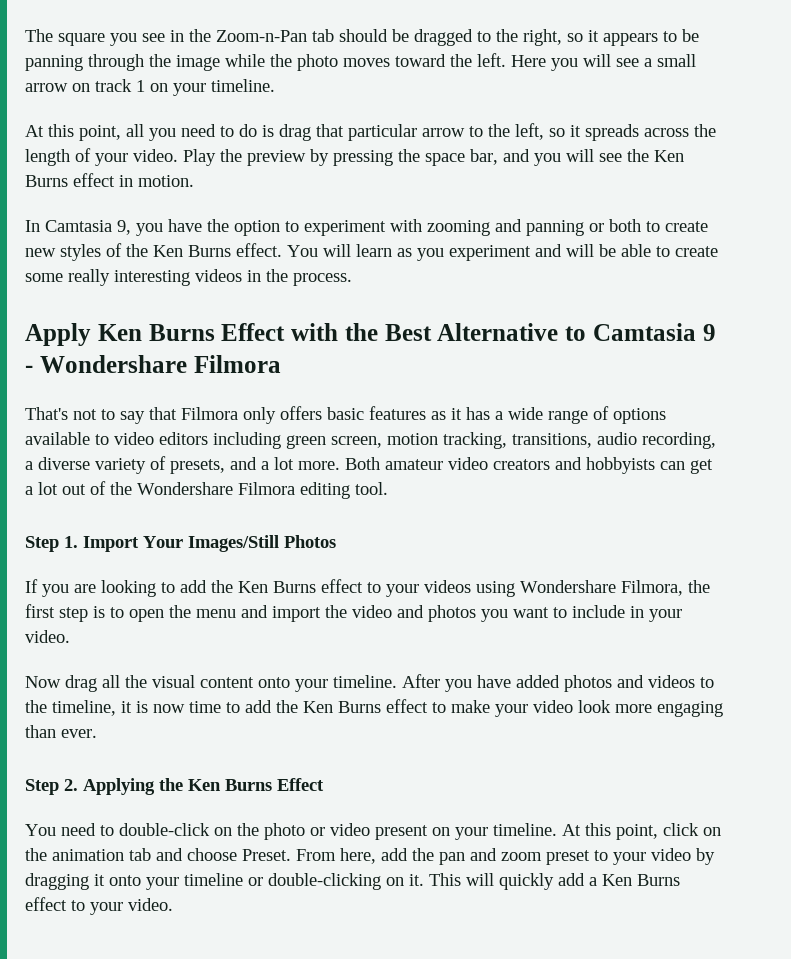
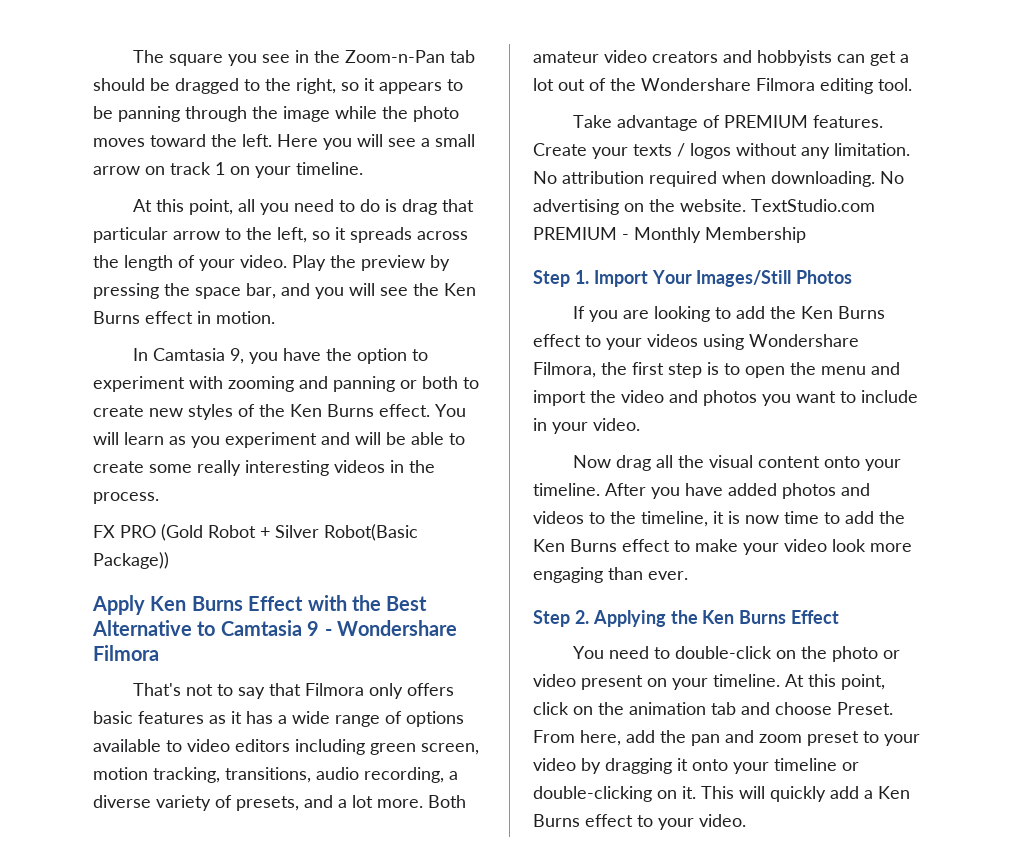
(352, 279) none -> [93,524,418,541] [93,552,169,569] // FX PRO (Gold Robot + Silver Robot(Basic Package))
(388, 488) none -> [572,115,883,131] [533,143,910,159] [533,171,904,187] [533,199,875,215] [533,227,806,243] // Take advantage of PREMIUM features. Create your texts / logos without any limitation. No attribution required when downloading. No advertising on the website. TextStudio.com PREMIUM - Monthly Membership

